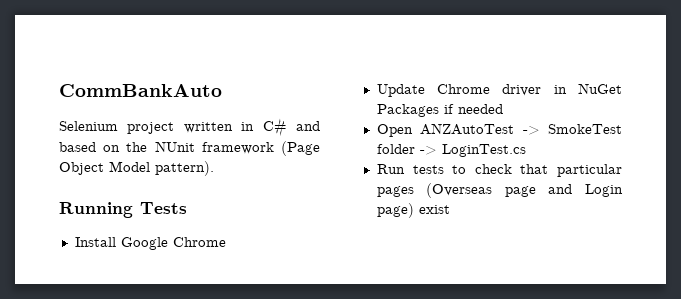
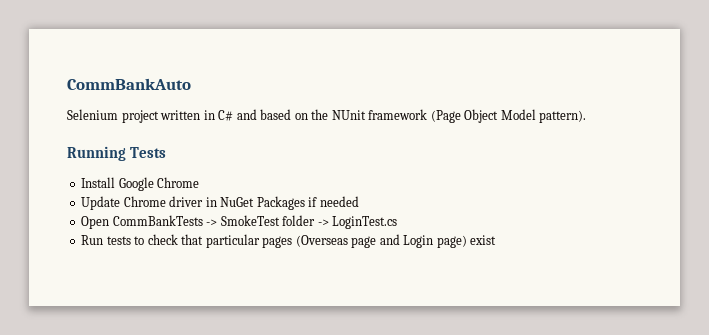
[420,123,515,135] ANZAutoTest -> [112,215,203,226] CommBankTests

